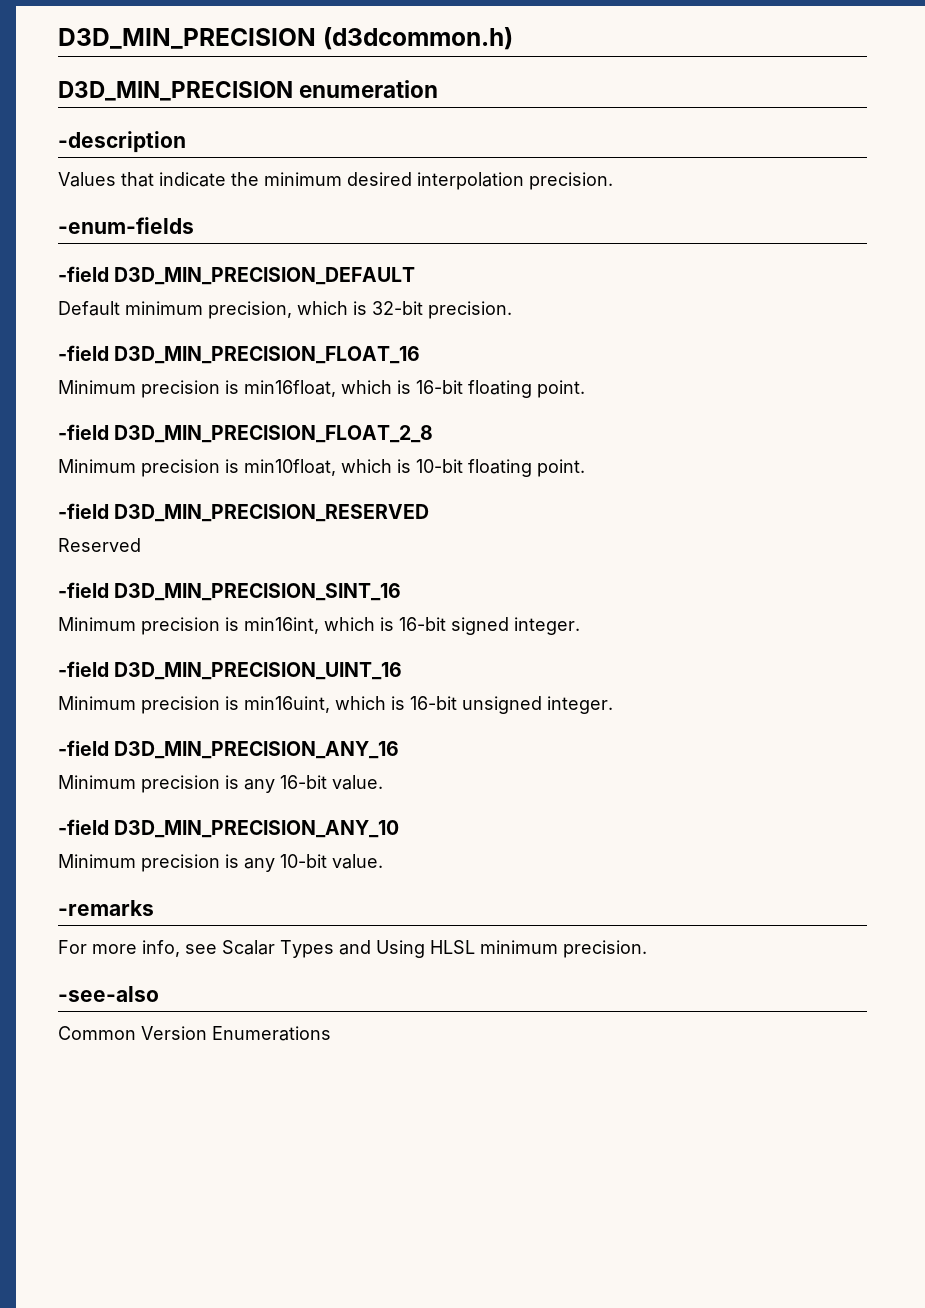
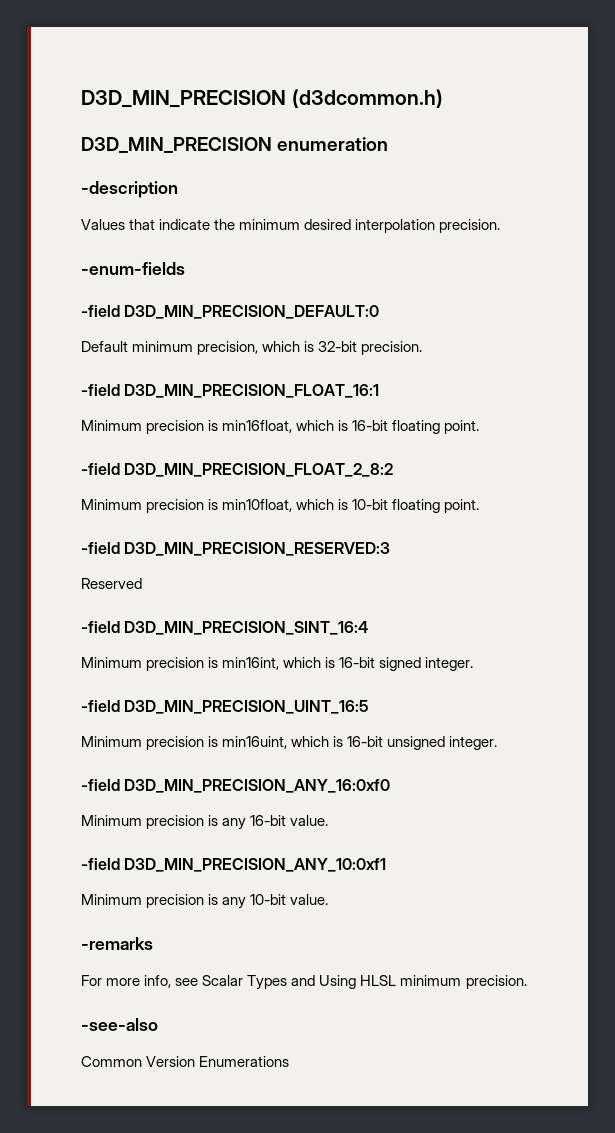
[114,267,416,285] D3D_MIN_PRECISION_DEFAULT -> [124,305,380,319] D3D_MIN_PRECISION_DEFAULT:0
[114,346,421,364] D3D_MIN_PRECISION_FLOAT_16 -> [124,384,380,398] D3D_MIN_PRECISION_FLOAT_16:1
[114,425,434,443] D3D_MIN_PRECISION_FLOAT_2_8 -> [124,463,394,477] D3D_MIN_PRECISION_FLOAT_2_8:2
[114,504,430,522] D3D_MIN_PRECISION_RESERVED -> [124,542,391,556] D3D_MIN_PRECISION_RESERVED:3
[114,583,402,601] D3D_MIN_PRECISION_SINT_16 -> [124,621,369,635] D3D_MIN_PRECISION_SINT_16:4
[114,662,403,680] D3D_MIN_PRECISION_UINT_16 -> [124,700,369,714] D3D_MIN_PRECISION_UINT_16:5
[114,741,400,759] D3D_MIN_PRECISION_ANY_16 -> [124,779,391,793] D3D_MIN_PRECISION_ANY_16:0xf0
[114,820,400,838] D3D_MIN_PRECISION_ANY_10 -> [124,858,387,872] D3D_MIN_PRECISION_ANY_10:0xf1

